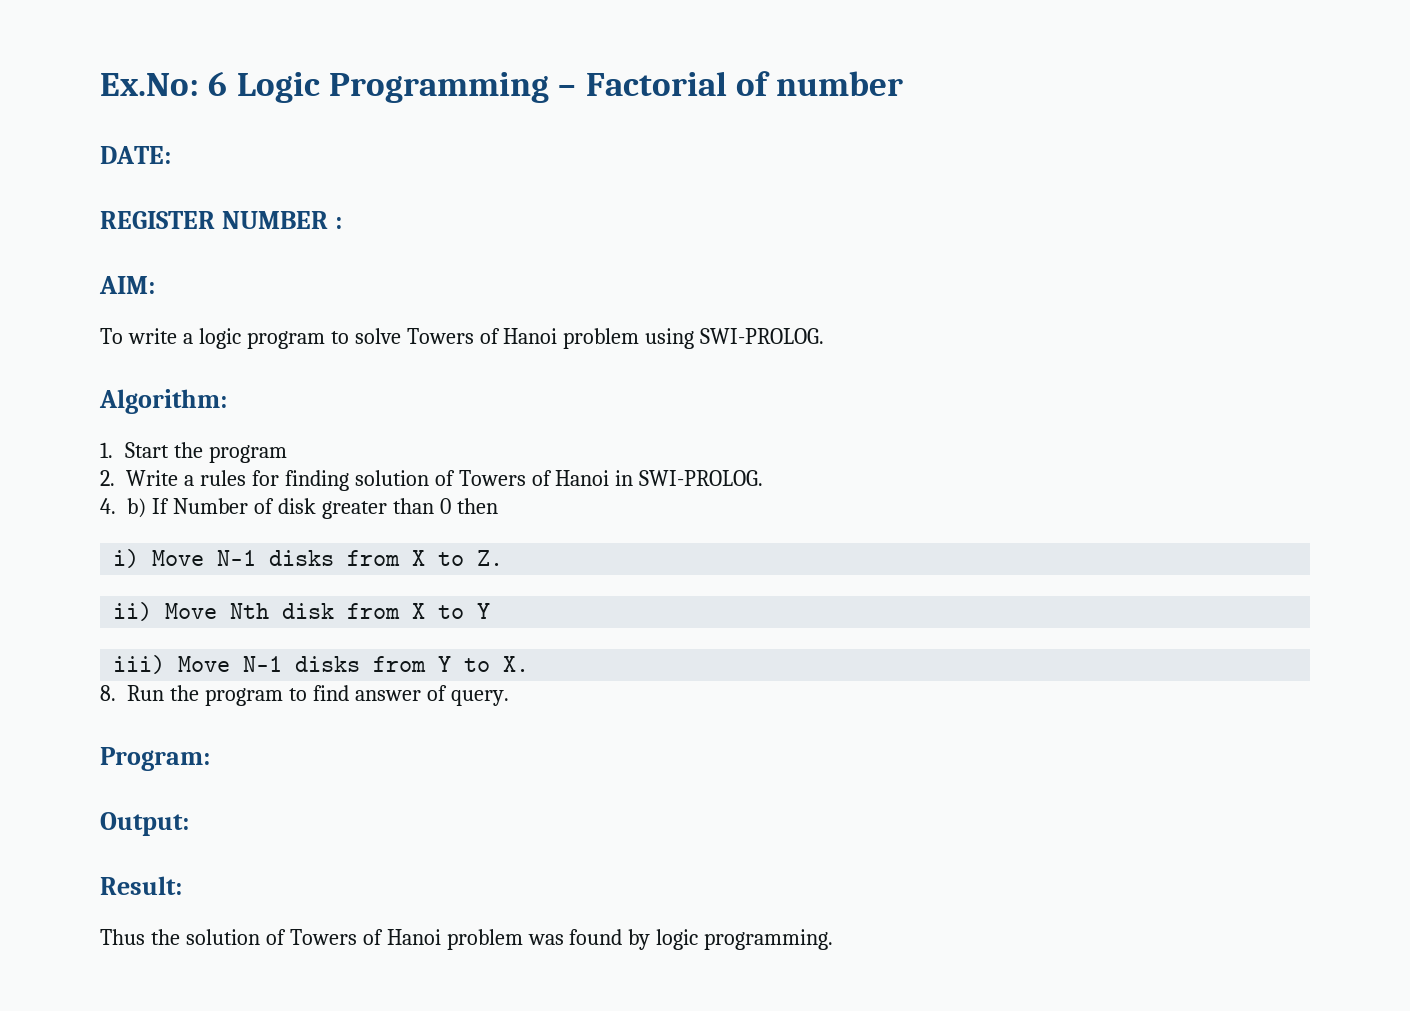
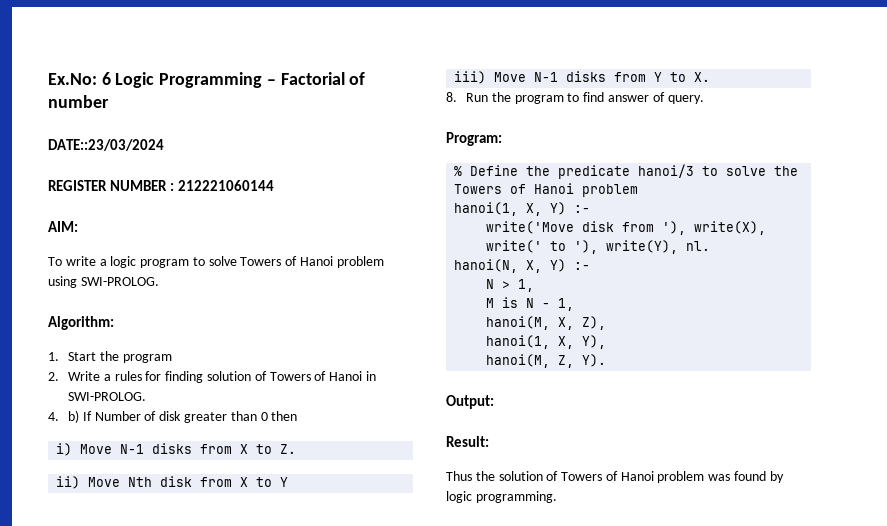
[100,146,171,164] DATE: -> [48,139,164,151] DATE::23/03/2024
(342, 223) none -> [178,180,275,191] 212221060144
(210, 759) none -> [454,164,799,179] [454,183,639,197] [454,202,591,216] [486,221,767,235] [486,240,711,254] [454,259,591,273] [486,279,535,292] [486,297,575,311] [486,316,607,330] [486,335,607,349] [486,354,607,368] // % Define the predicate hanoi/3 to solve the Towers of Hanoi problem // hanoi(1, X, Y) :- // write('Move disk from '), write(X), write(' to '), write(Y), nl. // hanoi(N, X, Y) :- // N > 1, // M is N - 1, // hanoi(M, X, Z), // hanoi(1, X, Y), // hanoi(M, Z, Y).

